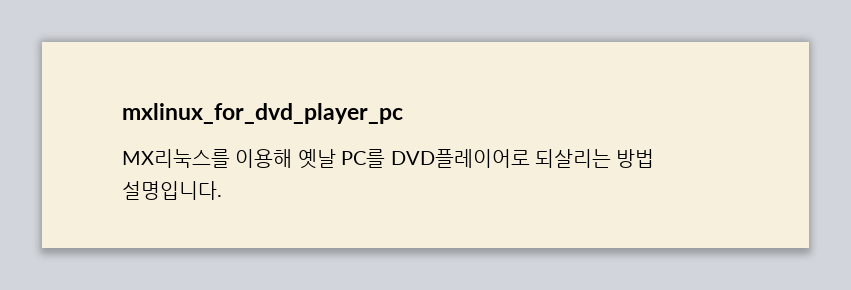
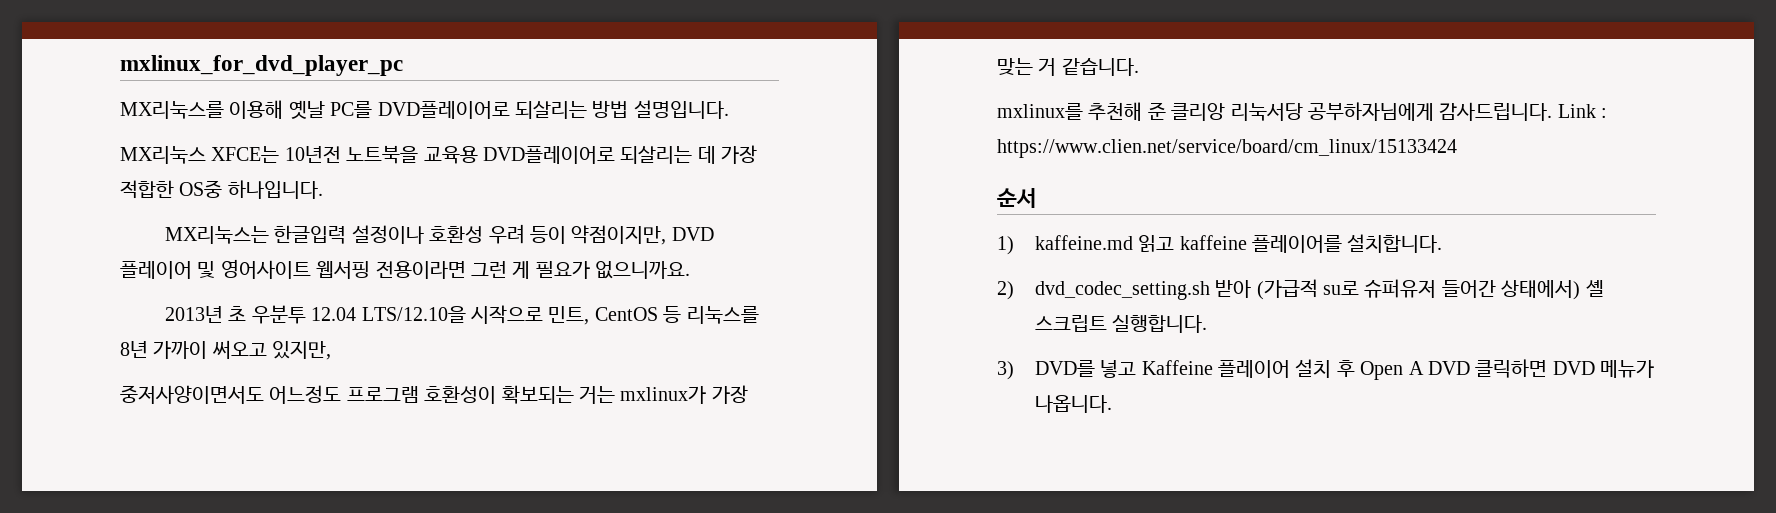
(222, 190) none -> [120,145,758,164] [120,180,323,199] [165,224,714,245] [120,259,691,279] [165,305,759,325] [120,340,332,360] [120,385,748,404] [997,58,1139,76] [997,102,1608,121] [997,139,1457,158] [997,188,1037,208] [997,234,1443,255] [997,279,1604,300] [1034,314,1208,333] [997,359,1655,380] [1034,395,1112,413] // MX리눅스 XFCE는 10년전 노트북을 교육용 DVD플레이어로 되살리는 데 가장 적합한 OS중 하나입니다. // MX리눅스는 한글입력 설정이나 호환성 우려 등이 약점이지만, DVD 플레이어 및 영어사이트 웹서핑 전용이라면 그런 게 필요가 없으니까요. // 2013년 초 우분투 12.04 LTS/12.10을 시작으로 민트, CentOS 등 리눅스를 8년 가까이 써오고 있지만, // 중저사양이면서도 어느정도 프로그램 호환성이 확보되는 거는 mxlinux가 가장 맞는 거 같습니다. // mxlinux를 추천해 준 클리앙 리눅서당 공부하자님에게 감사드립니다. Link : https://www.clien.net/service/board/cm_linux/15133424 // 순서 // 1) kaffeine.md 읽고 kaffeine 플레이어를 설치합니다. // 2) dvd_codec_setting.sh 받아 (가급적 su로 슈퍼유저 들어간 상태에서) 셸 스크립트 실행합니다. // 3) DVD를 넣고 Kaffeine 플레이어 설치 후 Open A DVD 클릭하면 DVD 메뉴가 나옵니다.

